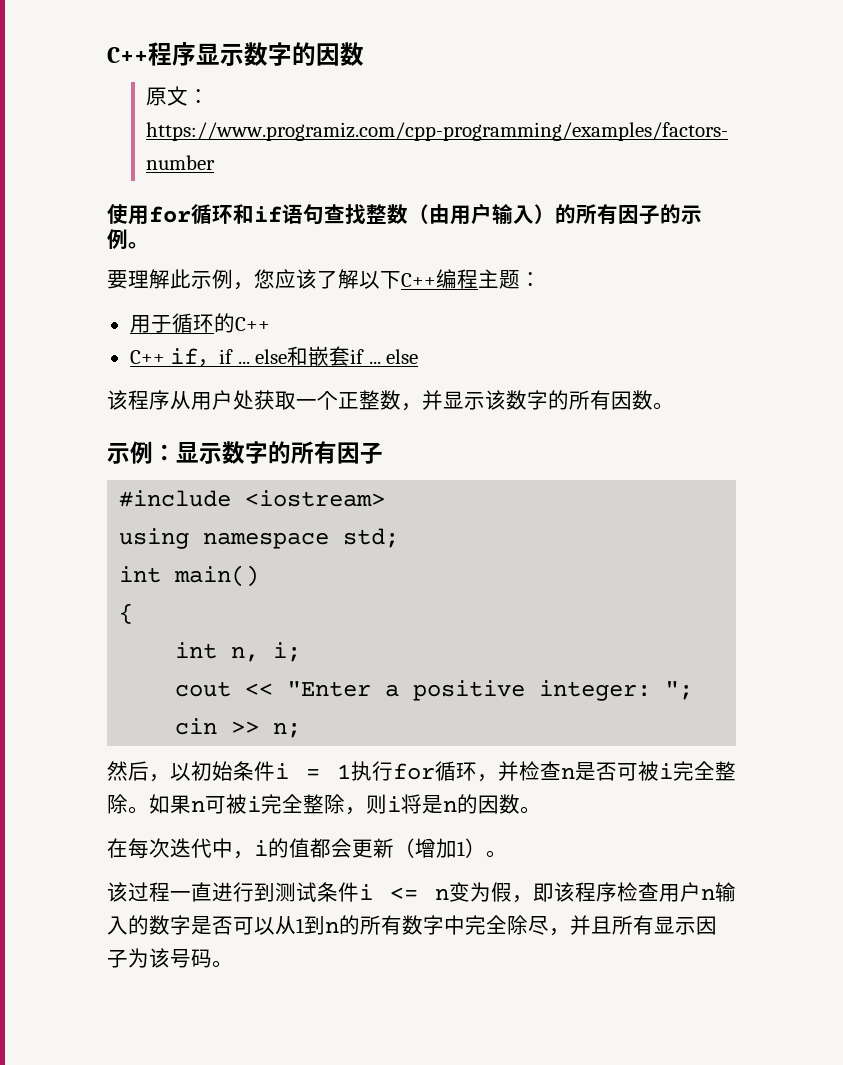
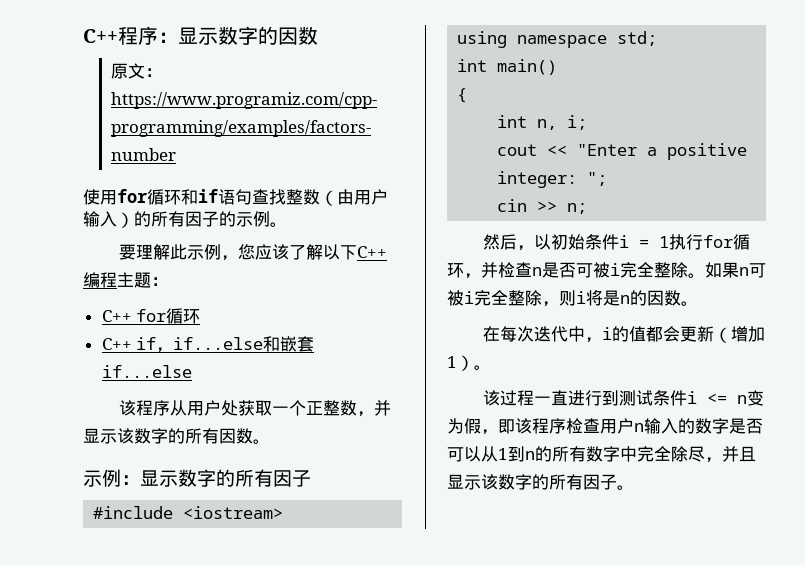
(196, 54) none -> [158,32,178,43] ：
[129,313,270,333] 用于循环的C++ -> [101,308,201,324] C++ for循环
[219,346,419,366] if ... else和嵌套if ... else -> [173,336,315,352] [101,365,192,378] if...else和嵌套if...else
[612,915,717,935] [107,948,212,968] 所有显示因子为该号码 -> [447,474,617,490] 显示该数字的所有因子

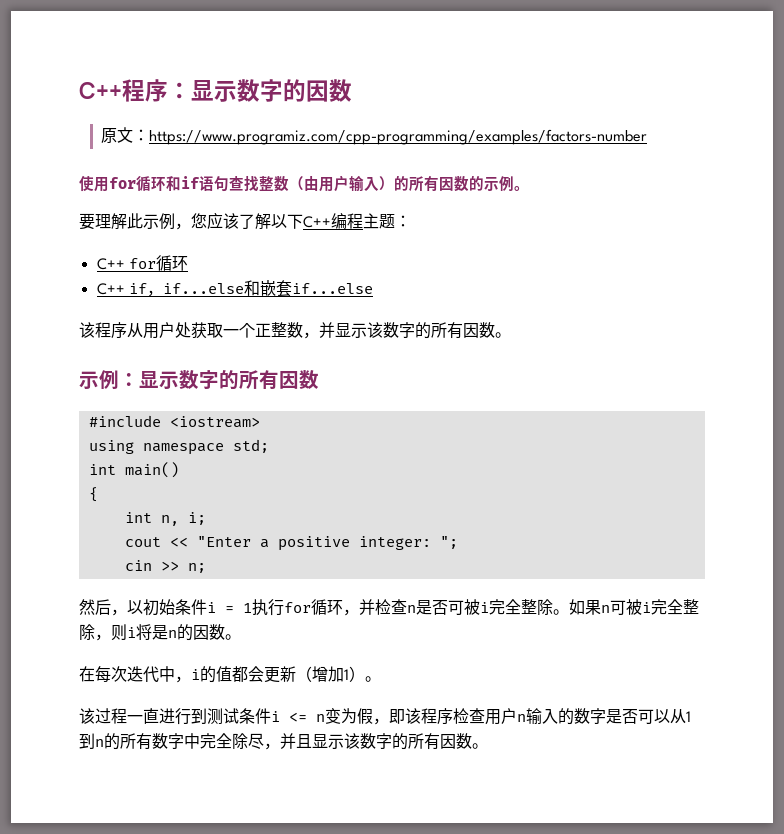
[202,211,219,227] 子 -> [454,175,469,192] 数
[292,470,311,487] 子 -> [299,370,319,389] 数
[600,474,617,490] 子 -> [456,733,472,749] 数

